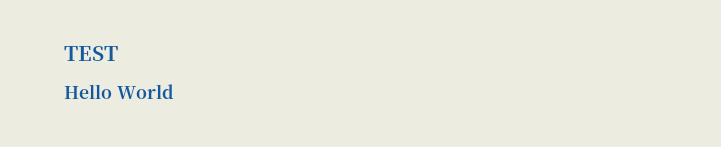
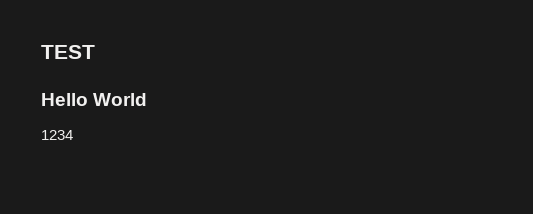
(174, 91) none -> [41,130,73,140] // 1234

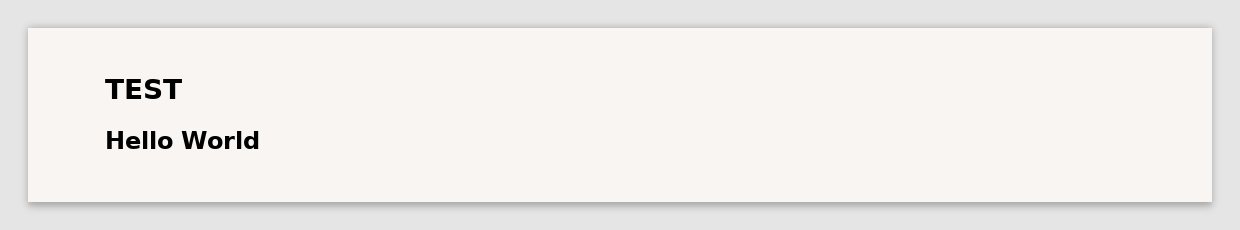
[41,130,73,140] // 1234 -> (260, 140) none

